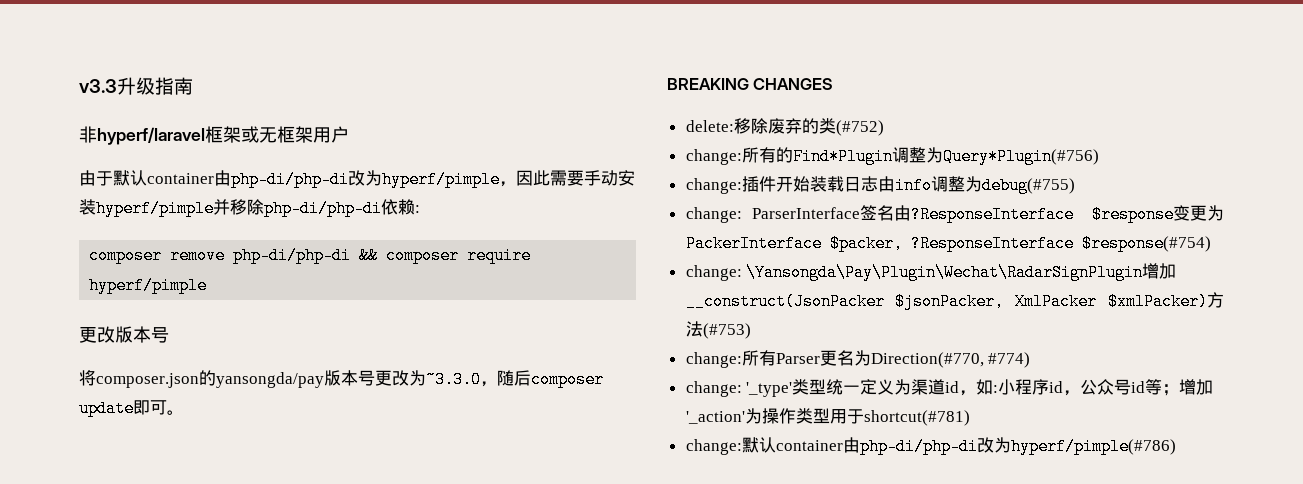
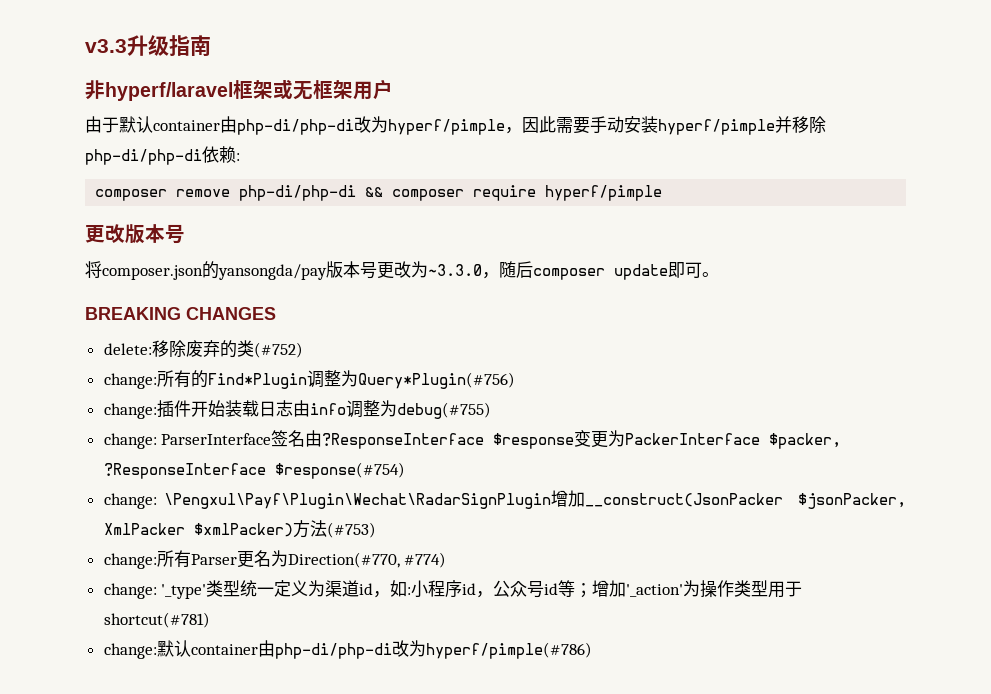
[746,264,1144,281] \Yansongda\Pay\Plugin\Wechat\RadarSignPlugin -> [164,493,552,509] \Pengxul\Payf\Plugin\Wechat\RadarSignPlugin

